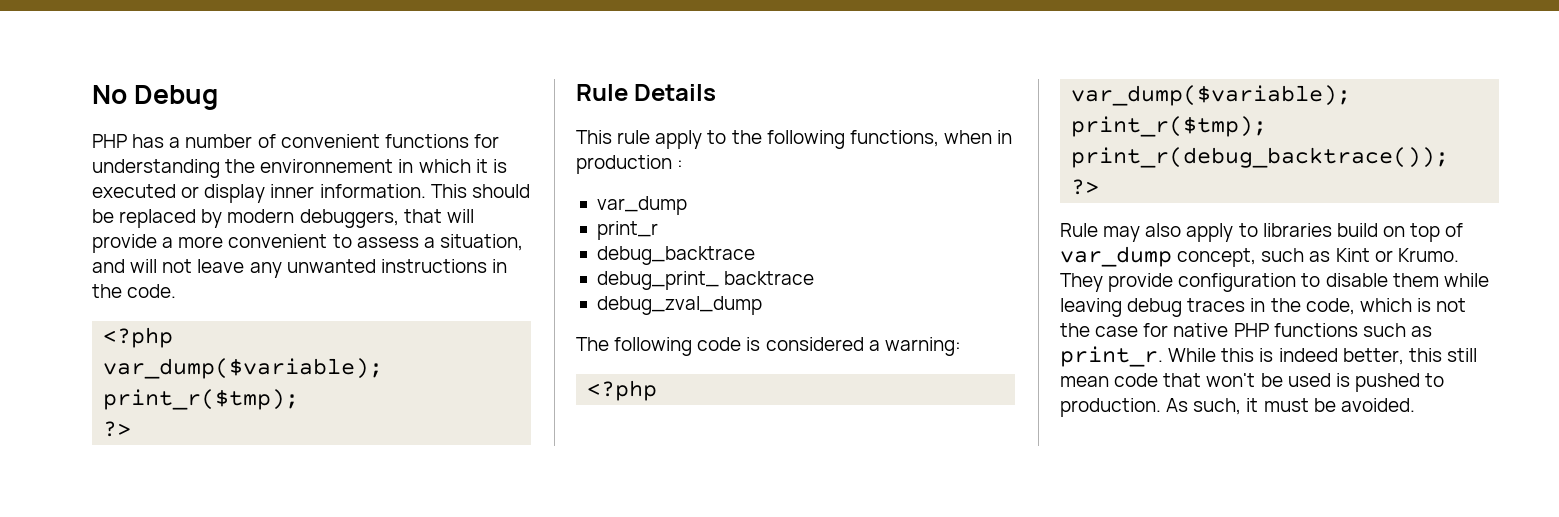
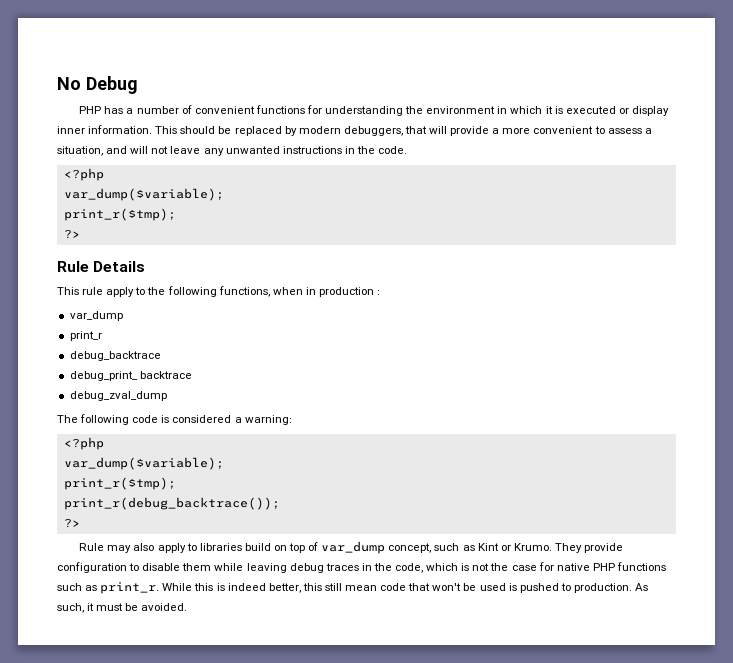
[260,159,394,173] environnement -> [426,106,496,114] environment

